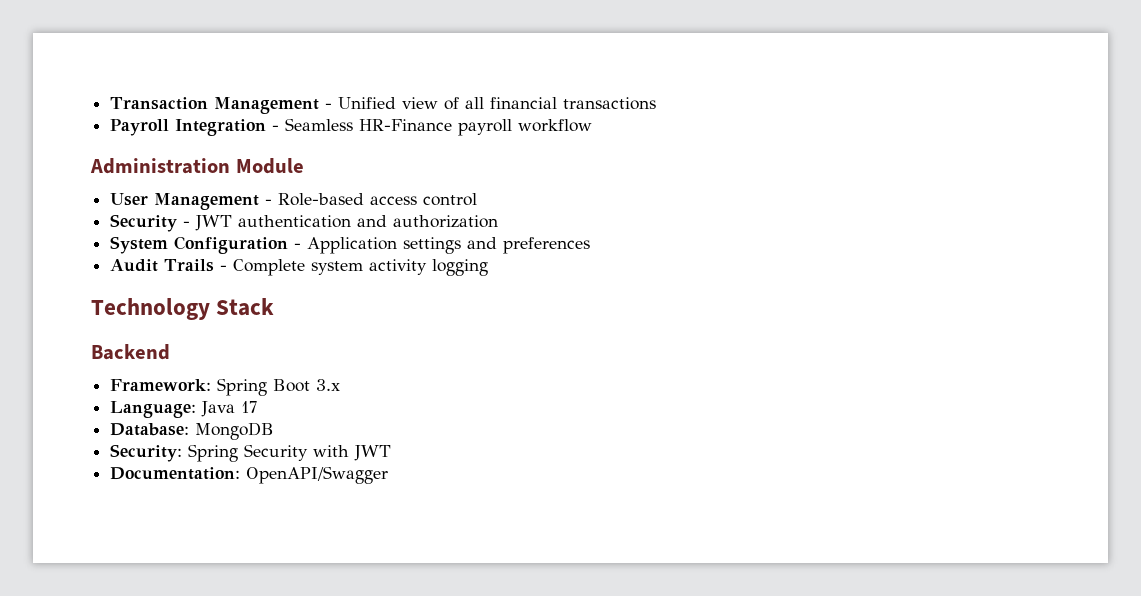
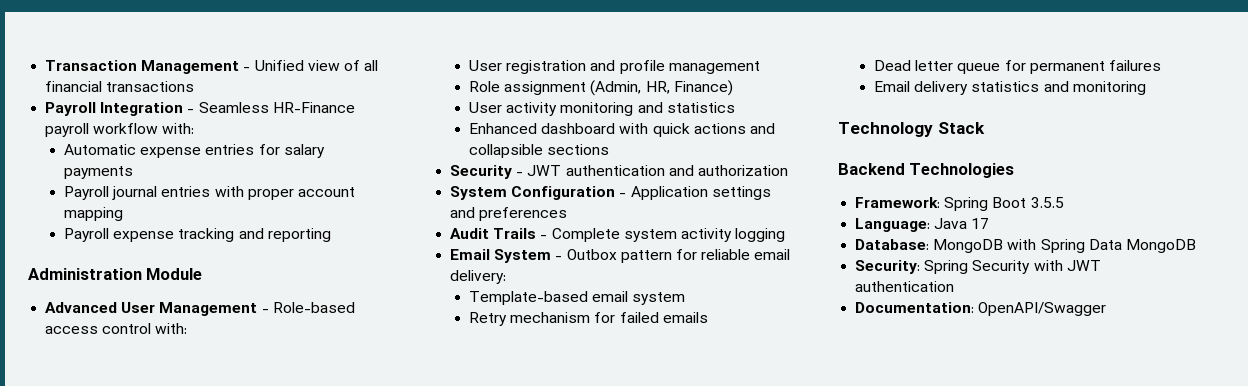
(593, 125) none -> [162,123,195,134] [63,144,325,158] [63,166,133,179] [63,186,355,200] [63,207,123,221] [63,228,331,242] with: // Automatic expense entries for salary payments // Payroll journal entries with proper account mapping // Payroll expense tracking and reporting
(304, 166) none -> [45,302,118,313] Advanced
(478, 199) none -> [155,323,188,334] [468,60,760,74] [468,80,733,96] [468,102,735,116] [468,123,775,137] [468,144,610,158] with: // User registration and profile management // Role assignment (Admin, HR, Finance) // User activity monitoring and statistics // Enhanced dashboard with quick actions and collapsible sections
(489, 267) none -> [450,249,791,263] [450,270,507,284] [468,291,686,305] [468,312,708,326] [873,60,1161,74] [873,81,1146,95] // Email System - Outbox pattern for reliable email delivery: // Template-based email system // Retry mechanism for failed emails // Dead letter queue for permanent failures // Email delivery statistics and monitoring
(170, 352) none -> [909,163,1015,178] Technologies
[316,379,341,391] 3.x -> [1030,197,1064,208] 3.5.5
(275, 431) none -> [1007,239,1196,253] with Spring Data MongoDB
(392, 453) none -> [855,281,955,292] authentication

